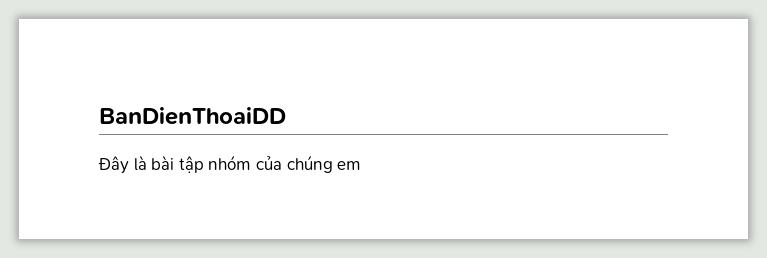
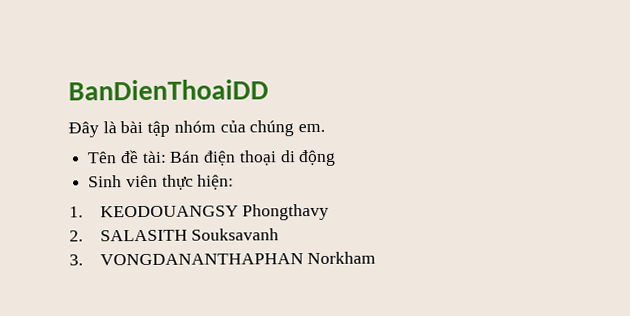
[337,161,362,170] em -> [298,123,326,133] [87,149,337,167] [88,174,235,190] [69,203,330,221] [69,228,280,242] [69,251,377,266] em. // Tên đề tài: Bán điện thoại di động // Sinh viên thực hiện: // 1. KEODOUANGSY Phongthavy // 2. SALASITH Souksavanh // 3. VONGDANANTHAPHAN Norkham

